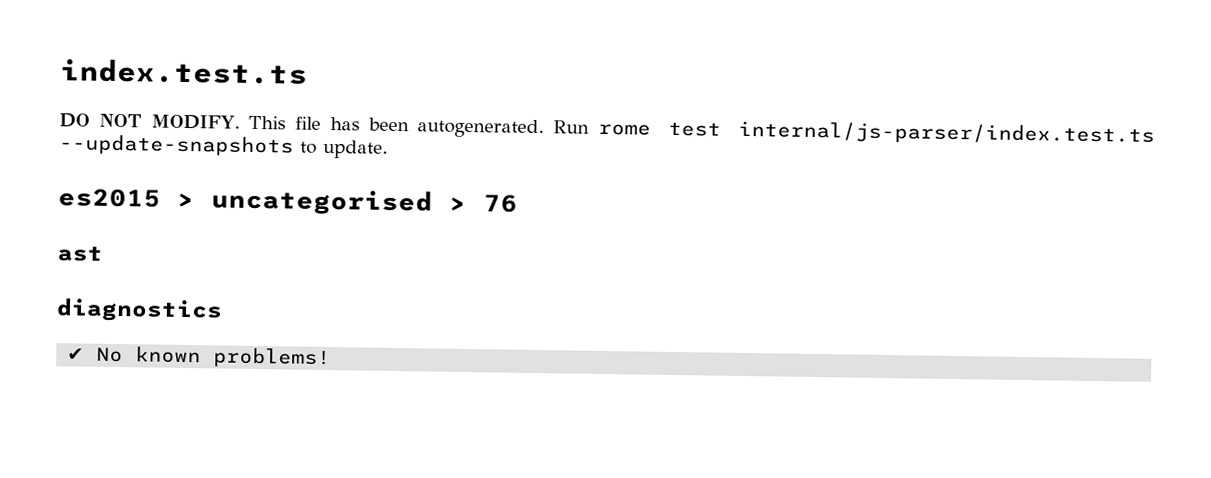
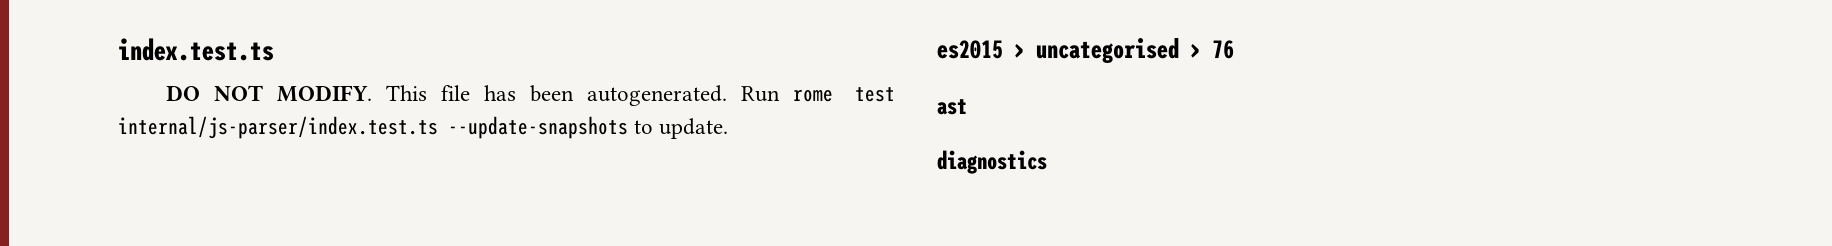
[67,346,332,369] // ✔ No known problems! -> (1047, 162) none

